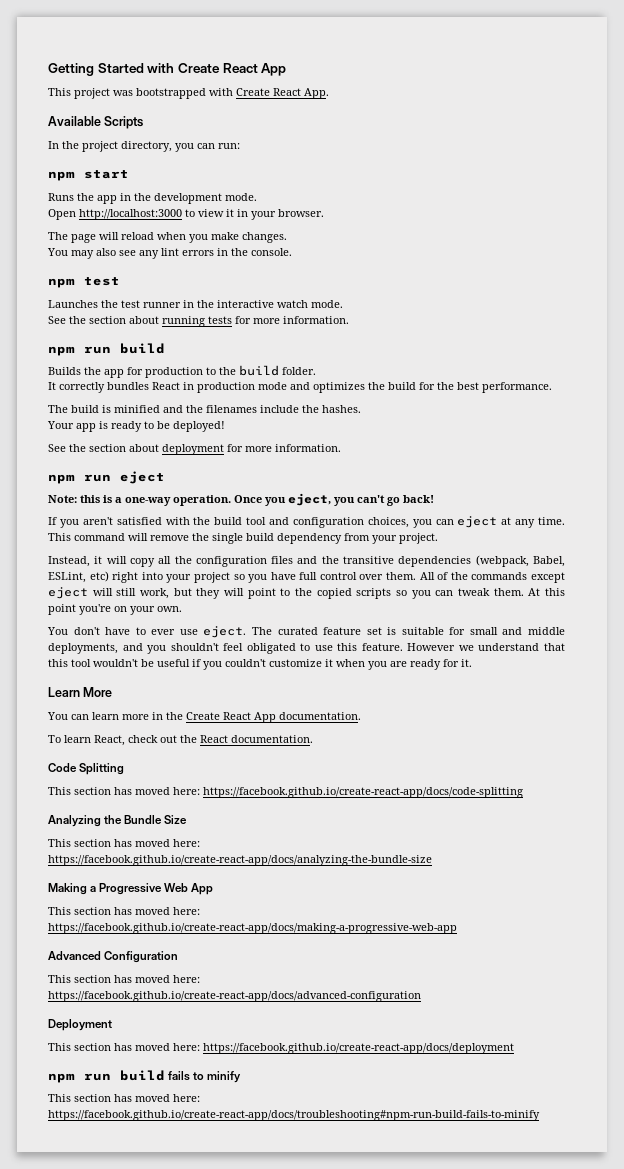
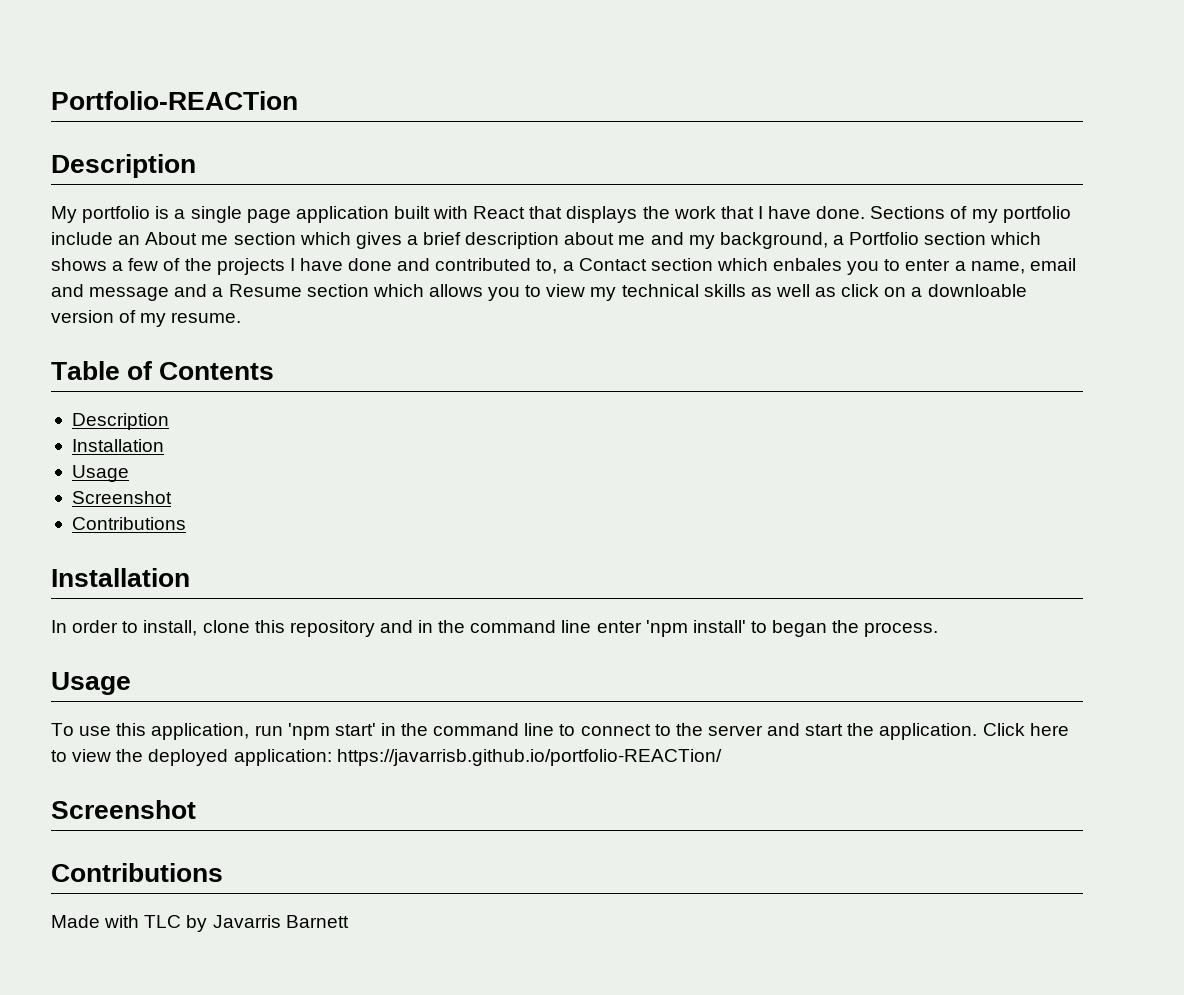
[48,63,287,76] [48,88,329,99] [48,116,144,129] [48,141,240,152] [48,170,129,181] [48,193,257,204] [48,209,324,220] [48,232,287,243] [47,248,292,259] [48,277,120,288] [48,300,343,308] [48,316,349,327] [48,343,165,356] [48,365,316,378] [48,382,552,393] [48,405,361,413] [47,421,225,432] [48,444,341,455] [48,471,165,484] [48,493,434,506] [48,516,565,528] [48,533,438,544] [48,555,566,567] [48,571,565,583] [48,587,566,599] [48,604,182,615] [47,626,565,638] [48,643,565,654] [48,659,472,670] [48,687,113,697] [47,712,361,723] [48,735,313,746] [48,763,125,775] [48,787,523,798] [48,815,188,827] [48,839,200,847] [48,855,432,866] [48,883,214,895] [48,907,200,915] [48,923,457,934] [48,951,179,963] [48,975,200,983] [48,991,421,1002] [48,1019,112,1031] [48,1043,514,1054] [48,1070,242,1083] [48,1094,200,1102] [48,1110,540,1121] Getting Started with Create React App // This project was bootstrapped with Create React App. // Available Scripts // In the project directory, you can run: // npm start // Runs the app in the development mode. // Open http://localhost:3000 to view it in your browser. // The page will reload when you make changes. // You may also see any lint errors in the console. // npm test // Launches the test runner in the interactive watch mode. // See the section about running tests for more information. // npm run build // Builds the app for production to the build folder. // It correctly bundles React in production mode and optimizes the build for the best performance. // The build is minified and the filenames include the hashes. // Your app is ready to be deployed! // See the section about deployment for more information. // npm run eject // Note: this is a one-way operation. Once you eject, you can't go back! // If you aren't satisfied with the build tool and configuration choices, you can eject at any time. This command will remove the single build dependency from your project. // Instead, it will copy all the configuration files and the transitive dependencies (webpack, Babel, ESLint, etc) right into your project so you have full control over them. All of the commands except eject will still work, but they will point to the copied scripts so you can tweak them. At this point you're on your own. // You don't have to ever use eject. The curated feature set is suitable for small and middle deployments, and you shouldn't feel obligated to use this feature. However we understand that this tool wouldn't be useful if you couldn't customize it when you are ready for it. // Learn More // You can learn more in the Create React App documentation. // To learn React, check out the React documentation. // Code Splitting // This section has moved here: https://facebook.github.io/create-react-app/docs/code-splitting // Analyzing the Bundle Size // This section has moved here: https://facebook.github.io/create-react-app/docs/analyzing-the-bundle-size // Making a Progressive Web App // This section has moved here: https://facebook.github.io/create-react-app/docs/making-a-progressive-web-app // Advanced Configuration // This section has moved here: https://facebook.github.io/create-react-app/docs/advanced-configuration // Deployment // This section has moved here: https://facebook.github.io/create-react-app/docs/deployment // npm run build fails to minify // This section has moved here: https://facebook.github.io/create-react-app/docs/troubleshooting#npm-run-build-fails-to-minify -> [51,91,298,110] [51,154,196,178] [51,206,1071,223] [51,232,1042,249] [51,258,1076,275] [51,284,1027,301] [51,310,242,327] [51,361,275,380] [71,413,169,430] [71,439,164,452] [71,465,129,482] [71,491,172,504] [71,517,186,530] [51,568,190,587] [51,620,939,637] [51,672,131,695] [51,723,1069,740] [51,749,722,766] [51,800,196,819] [51,863,223,882] [51,915,349,932] Portfolio-REACTion // Description // My portfolio is a single page application built with React that displays the work that I have done. Sections of my portfolio include an About me section which gives a brief description about me and my background, a Portfolio section which shows a few of the projects I have done and contributed to, a Contact section which enbales you to enter a name, email and message and a Resume section which allows you to view my technical skills as well as click on a downloable version of my resume. // Table of Contents // Description // Installation // Usage // Screenshot // Contributions // Installation // In order to install, clone this repository and in the command line enter 'npm install' to began the process. // Usage // To use this application, run 'npm start' in the command line to connect to the server and start the application. Click here to view the deployed application: https://javarrisb.github.io/portfolio-REACTion/ // Screenshot // Contributions // Made with TLC by Javarris Barnett

